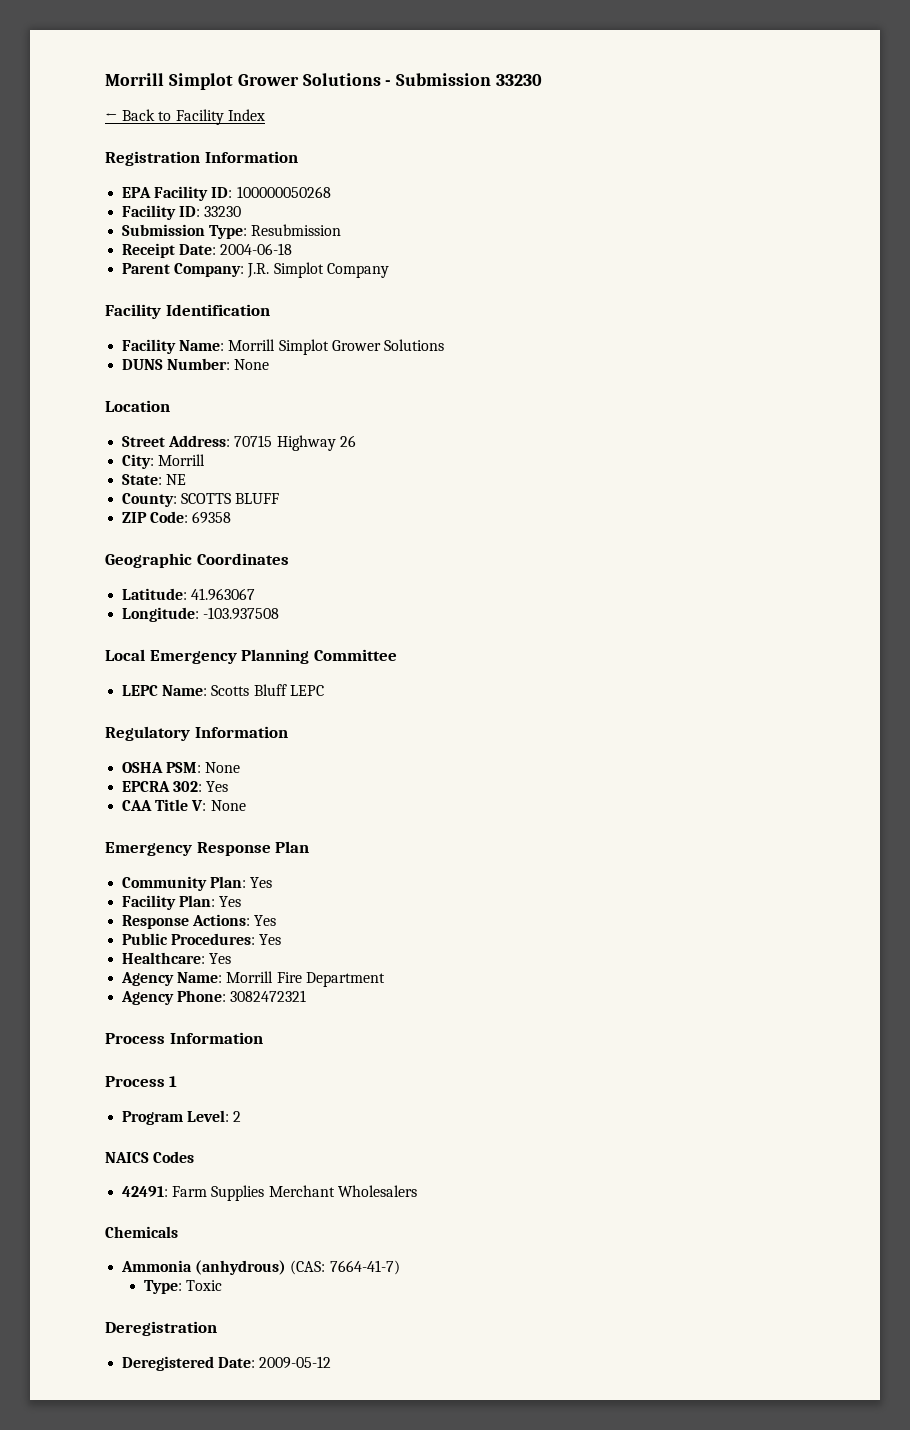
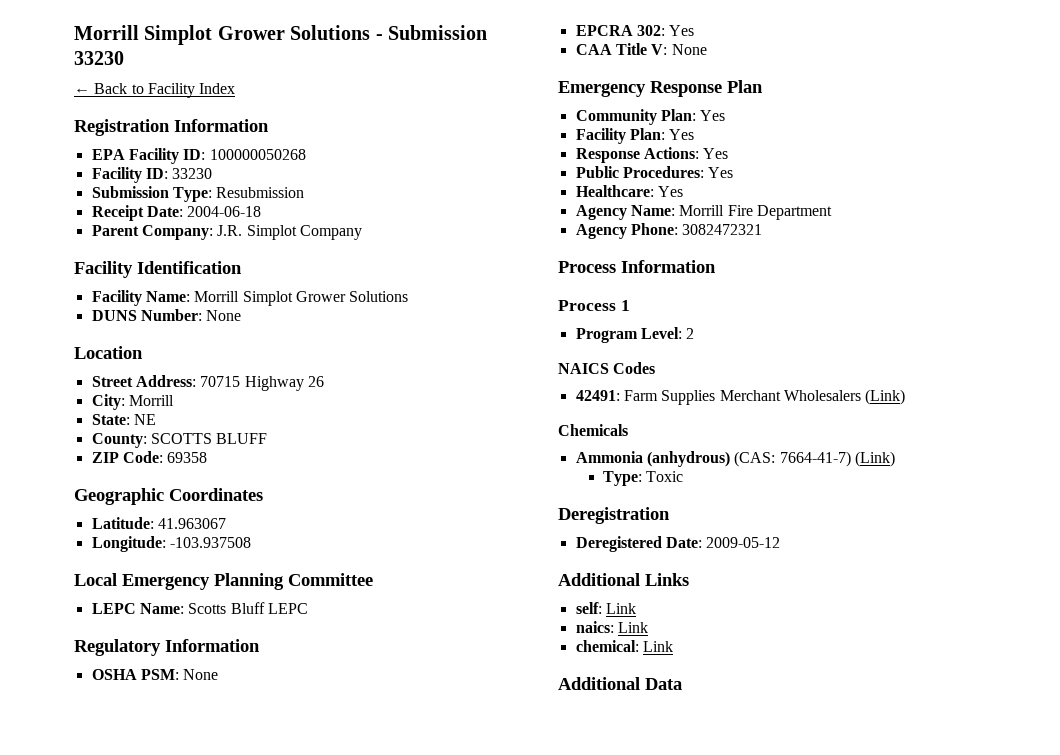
(417, 1191) none -> [865,389,906,405] (Link)
(400, 1267) none -> [854,451,895,467] (Link)
(332, 1362) none -> [558,573,689,586] [575,602,636,614] [575,621,648,633] [575,640,673,652] [558,677,682,690] // Additional Links // self: Link // naics: Link // chemical: Link // Additional Data

